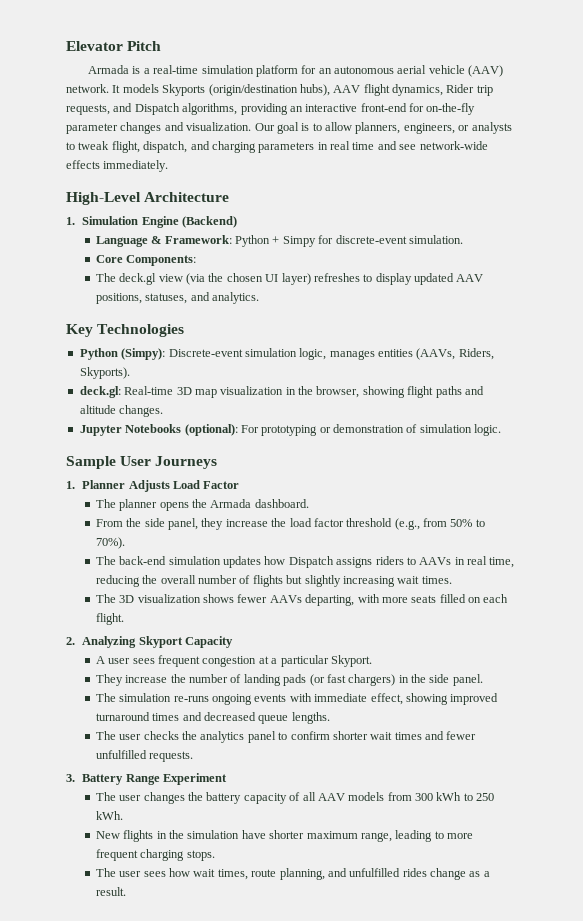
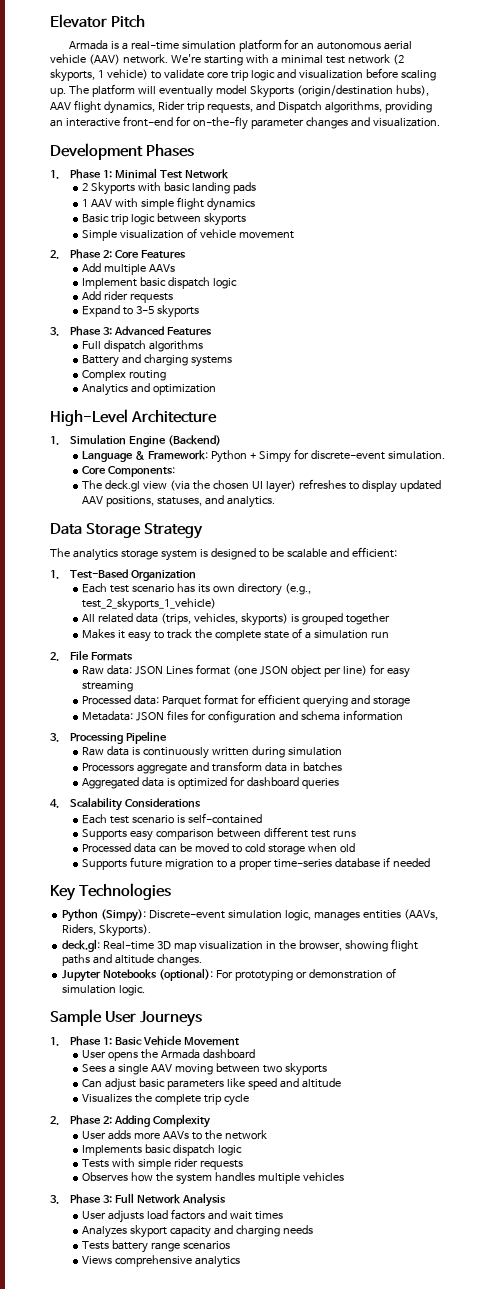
[112,84,159,93] It models -> [170,54,404,66] [50,68,436,82] [50,84,247,98] We're starting with a minimal test network (2 skyports, 1 vehicle) to validate core trip logic and visualization before scaling up. The platform will eventually model
[254,122,512,134] [66,141,488,153] [66,160,169,172] Our goal is to allow planners, engineers, or analysts to tweak flight, dispatch, and charging parameters in real time and see network-wide effects immediately. -> [50,143,195,160] [50,168,230,179] [82,182,257,195] [82,197,256,211] [82,213,247,226] [82,228,295,241] [50,249,187,259] [82,263,176,275] [82,277,238,289] [82,291,174,303] [82,305,200,318] [50,326,213,336] [82,340,204,352] [82,354,233,367] [82,370,167,381] [82,383,217,396] // Development Phases // 1. Phase 1: Minimal Test Network // 2 Skyports with basic landing pads // 1 AAV with simple flight dynamics // Basic trip logic between skyports // Simple visualization of vehicle movement // 2. Phase 2: Core Features // Add multiple AAVs // Implement basic dispatch logic // Add rider requests // Expand to 3-5 skyports // 3. Phase 3: Advanced Features // Full dispatch algorithms // Battery and charging systems // Complex routing // Analytics and optimization
(260, 298) none -> [50,523,204,539] [50,547,397,561] [50,569,197,581] [82,583,312,596] [82,598,217,611] [82,613,391,626] [82,628,390,642] [50,650,134,661] [82,664,411,678] [82,681,134,692] [82,694,411,708] [82,710,404,723] [50,731,168,744] [82,746,343,759] [82,761,343,774] [82,776,340,789] [50,797,202,811] [82,813,263,824] [82,827,357,841] [82,843,356,855] [82,857,431,870] // Data Storage Strategy // The analytics storage system is designed to be scalable and efficient: // 1. Test-Based Organization // Each test scenario has its own directory (e.g., test_2_skyports_1_vehicle) // All related data (trips, vehicles, skyports) is grouped together // Makes it easy to track the complete state of a simulation run // 2. File Formats // Raw data: JSON Lines format (one JSON object per line) for easy streaming // Processed data: Parquet format for efficient querying and storage // Metadata: JSON files for configuration and schema information // 3. Processing Pipeline // Raw data is continuously written during simulation // Processors aggregate and transform data in batches // Aggregated data is optimized for dashboard queries // 4. Scalability Considerations // Each test scenario is self-contained // Supports easy comparison between different test runs // Processed data can be moved to cold storage when old // Supports future migration to a proper time-series database if needed
[82,480,240,492] [95,499,309,511] [95,518,485,530] [95,537,125,549] [95,556,515,568] [95,575,452,587] [95,594,509,606] [95,613,124,625] [66,636,233,648] [95,655,372,667] [95,674,483,686] [95,693,499,705] [95,712,330,724] [95,731,477,743] [95,750,194,762] [66,773,227,785] [95,792,495,804] [95,811,123,820] [95,830,474,842] [95,849,215,861] [95,868,490,880] [95,887,126,896] Planner Adjusts Load Factor // The planner opens the Armada dashboard. // From the side panel, they increase the load factor threshold (e.g., from 50% to 70%). // The back-end simulation updates how Dispatch assigns riders to AAVs in real time, reducing the overall number of flights but slightly increasing wait times. // The 3D visualization shows fewer AAVs departing, with more seats filled on each flight. // 2. Analyzing Skyport Capacity // A user sees frequent congestion at a particular Skyport. // They increase the number of landing pads (or fast chargers) in the side panel. // The simulation re-runs ongoing events with immediate effect, showing improved turnaround times and decreased queue lengths. // The user checks the analytics panel to confirm shorter wait times and fewer unfulfilled requests. // 3. Battery Range Experiment // The user changes the battery capacity of all AAV models from 300 kWh to 250 kWh. // New flights in the simulation have shorter maximum range, leading to more frequent charging stops. // The user sees how wait times, route planning, and unfulfilled rides change as a result. -> [70,1035,240,1046] [82,1049,256,1061] [82,1063,328,1076] [82,1078,342,1091] [82,1093,250,1106] [50,1114,211,1128] [82,1130,268,1140] [82,1144,243,1156] [82,1158,244,1170] [82,1172,345,1185] [50,1193,227,1207] [82,1209,284,1223] [82,1225,314,1238] [82,1240,231,1253] [82,1255,241,1268] Phase 1: Basic Vehicle Movement // User opens the Armada dashboard // Sees a single AAV moving between two skyports // Can adjust basic parameters like speed and altitude // Visualizes the complete trip cycle // 2. Phase 2: Adding Complexity // User adds more AAVs to the network // Implements basic dispatch logic // Tests with simple rider requests // Observes how the system handles multiple vehicles // 3. Phase 3: Full Network Analysis // User adjusts load factors and wait times // Analyzes skyport capacity and charging needs // Tests battery range scenarios // Views comprehensive analytics

